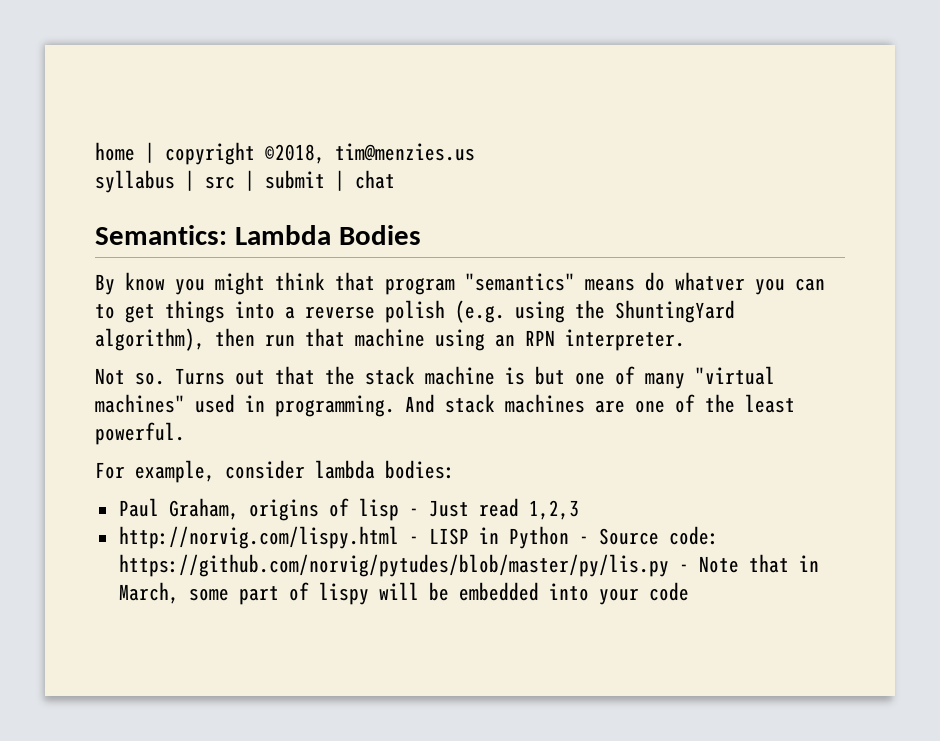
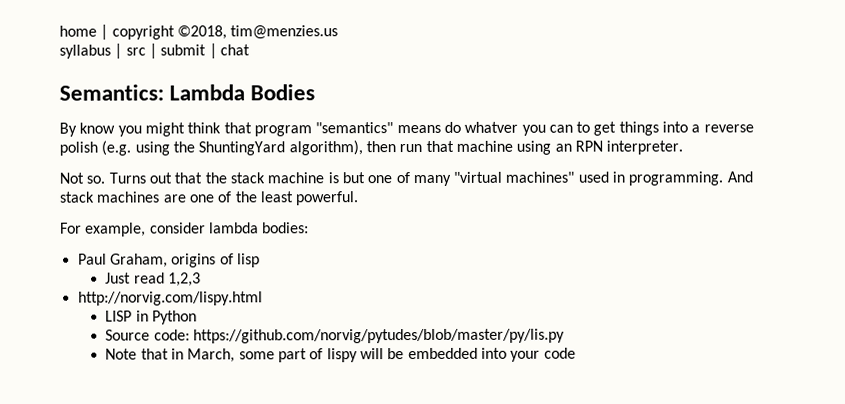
[408,508,419,516] - -> (260, 260) //
[408,536,419,544] - -> (263, 298) //
[578,536,589,544] - -> (198, 317) //
[678,564,689,572] - -> (566, 336) //

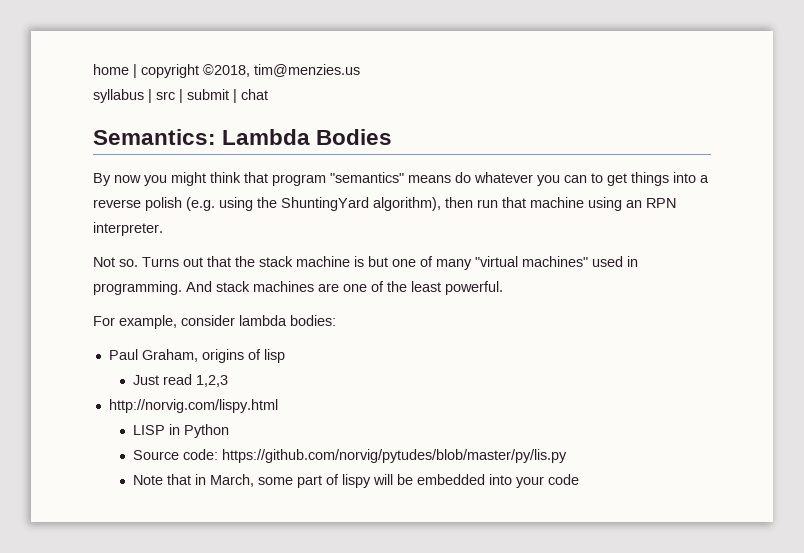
[79,122,116,134] know -> [114,175,141,183] now
[464,121,519,133] whatver -> [474,172,533,183] whatever

